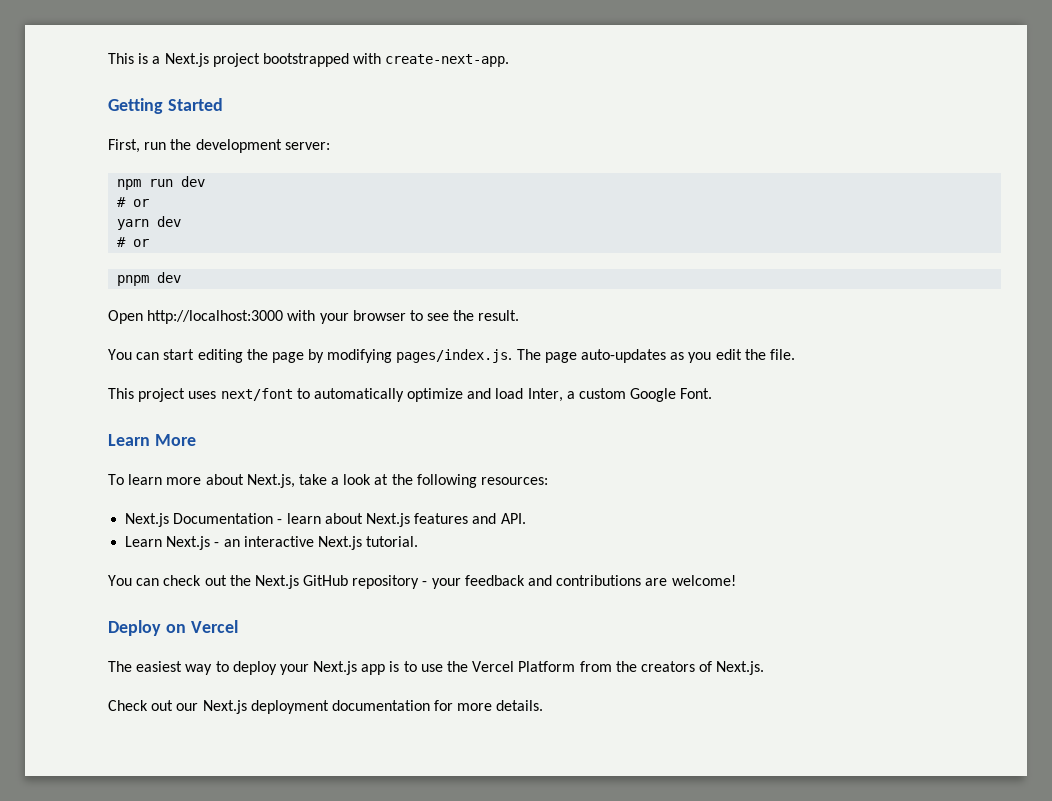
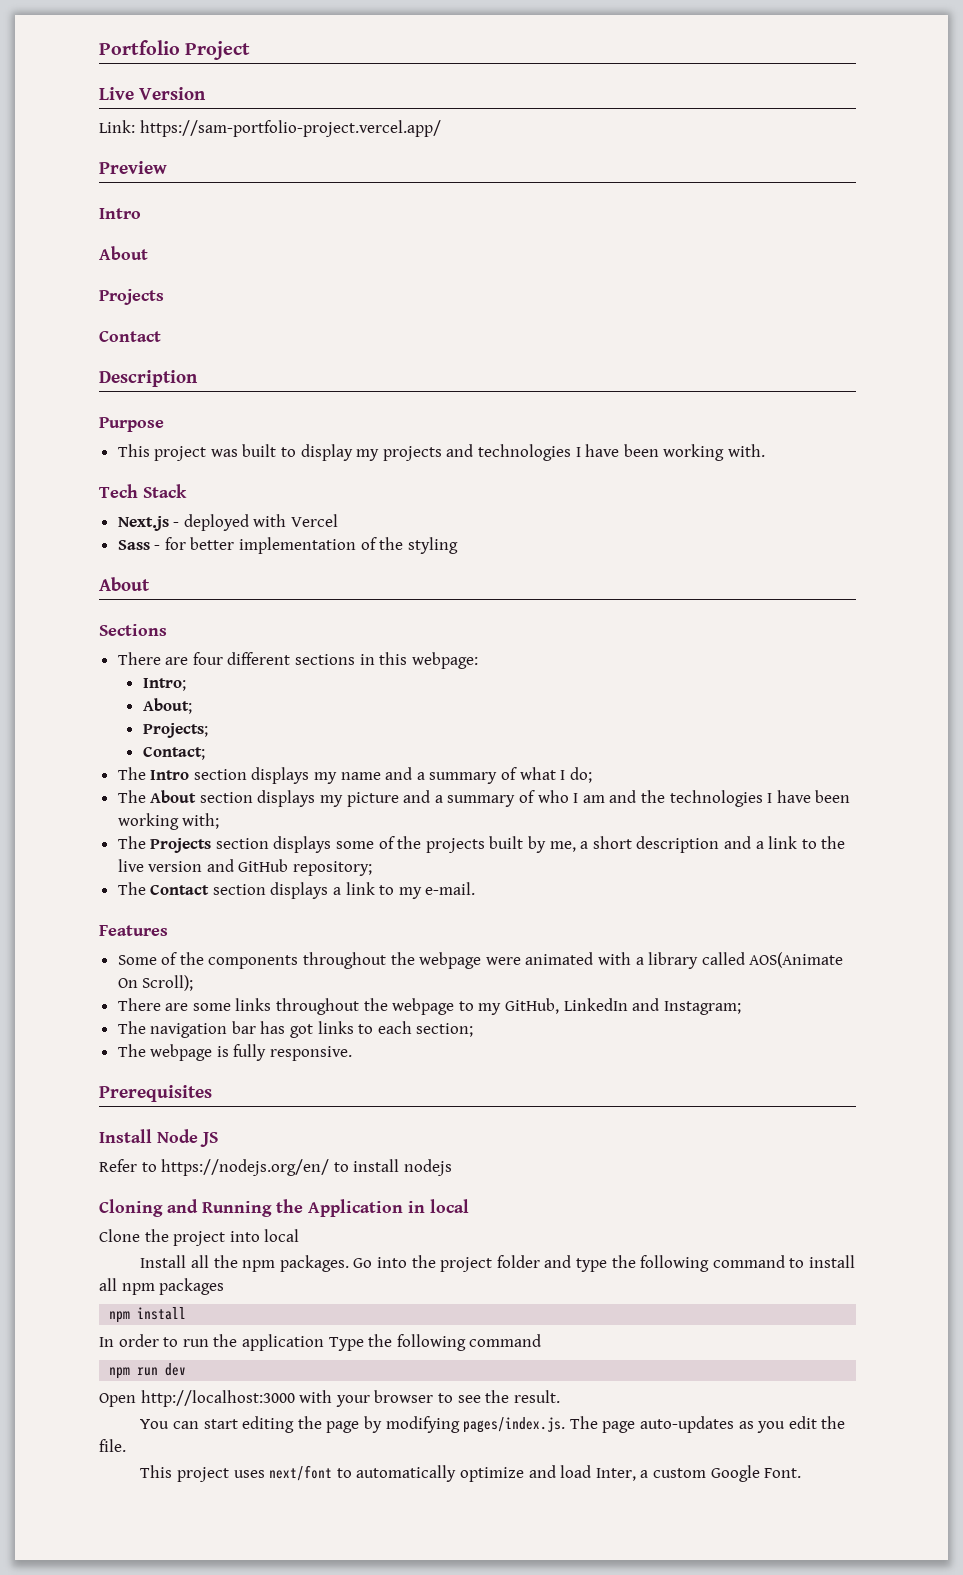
[108,53,510,67] [108,98,223,114] [108,139,330,153] [117,176,206,190] [117,197,150,207] [117,216,182,230] [117,237,150,247] [117,275,150,286] This is a Next.js project bootstrapped with create-next-app. // Getting Started // First, run the development server: // npm run dev // # or // yarn dev // # or // pnpm -> [99,40,251,60] [99,87,206,100] [99,120,441,137] [99,161,167,174] [99,208,141,219] [99,246,148,260] [99,289,164,305] [99,331,161,342] [99,370,198,387] [99,417,164,432] [117,444,765,461] [99,484,187,498] [117,514,339,531] [117,537,458,554] [99,577,150,591] [99,624,167,636] [117,652,478,669] [142,678,186,691] [142,698,192,714] [142,723,208,738] [142,746,205,760] [117,767,592,784] [117,790,851,807] [117,813,220,830] [117,836,846,853] [117,859,373,876] [117,882,476,899] [99,925,168,936] [117,952,844,969] [117,975,194,991] [117,998,741,1015] [117,1021,474,1038] [117,1044,353,1061] [99,1085,212,1102] [99,1129,218,1147] [99,1159,452,1176] [99,1199,469,1217] [99,1229,300,1246] [140,1255,855,1272] [99,1278,225,1295] [109,1307,187,1323] [99,1334,542,1351] [109,1367,159,1379] Portfolio Project // Live Version // Link: https://sam-portfolio-project.vercel.app/ // Preview // Intro // About // Projects // Contact // Description // Purpose // This project was built to display my projects and technologies I have been working with. // Tech Stack // Next.js - deployed with Vercel // Sass - for better implementation of the styling // About // Sections // There are four different sections in this webpage: // Intro; // About; // Projects; // Contact; // The Intro section displays my name and a summary of what I do; // The About section displays my picture and a summary of who I am and the technologies I have been working with; // The Projects section displays some of the projects built by me, a short description and a link to the live version and GitHub repository; // The Contact section displays a link to my e-mail. // Features // Some of the components throughout the webpage were animated with a library called AOS(Animate On Scroll); // There are some links throughout the webpage to my GitHub, LinkedIn and Instagram; // The navigation bar has got links to each section; // The webpage is fully responsive. // Prerequisites // Install Node JS // Refer to https://nodejs.org/en/ to install nodejs // Cloning and Running the Application in local // Clone the project into local // Install all the npm packages. Go into the project folder and type the following command to install all npm packages // npm install // In order to run the application Type the following command // npm run
[108,434,196,446] [108,474,549,488] [125,513,526,527] [125,536,419,550] [108,575,736,589] [108,620,238,636] [108,661,765,675] [108,700,544,714] // Learn More // To learn more about Next.js, take a look at the following resources: // Next.js Documentation - learn about Next.js features and API. // Learn Next.js - an interactive Next.js tutorial. // You can check out the Next.js GitHub repository - your feedback and contributions are welcome! // Deploy on Vercel // The easiest way to deploy your Next.js app is to use the Vercel Platform from the creators of Next.js. // Check out our Next.js deployment documentation for more details. -> (802, 1473) none

